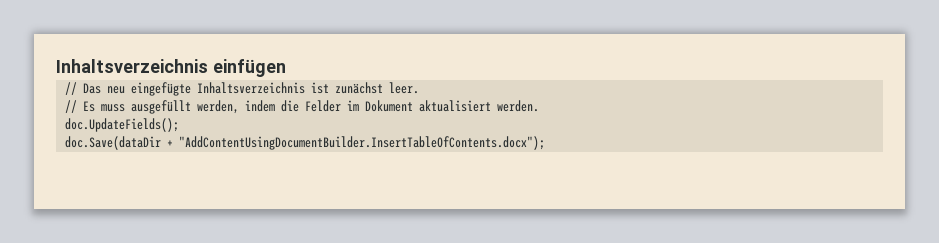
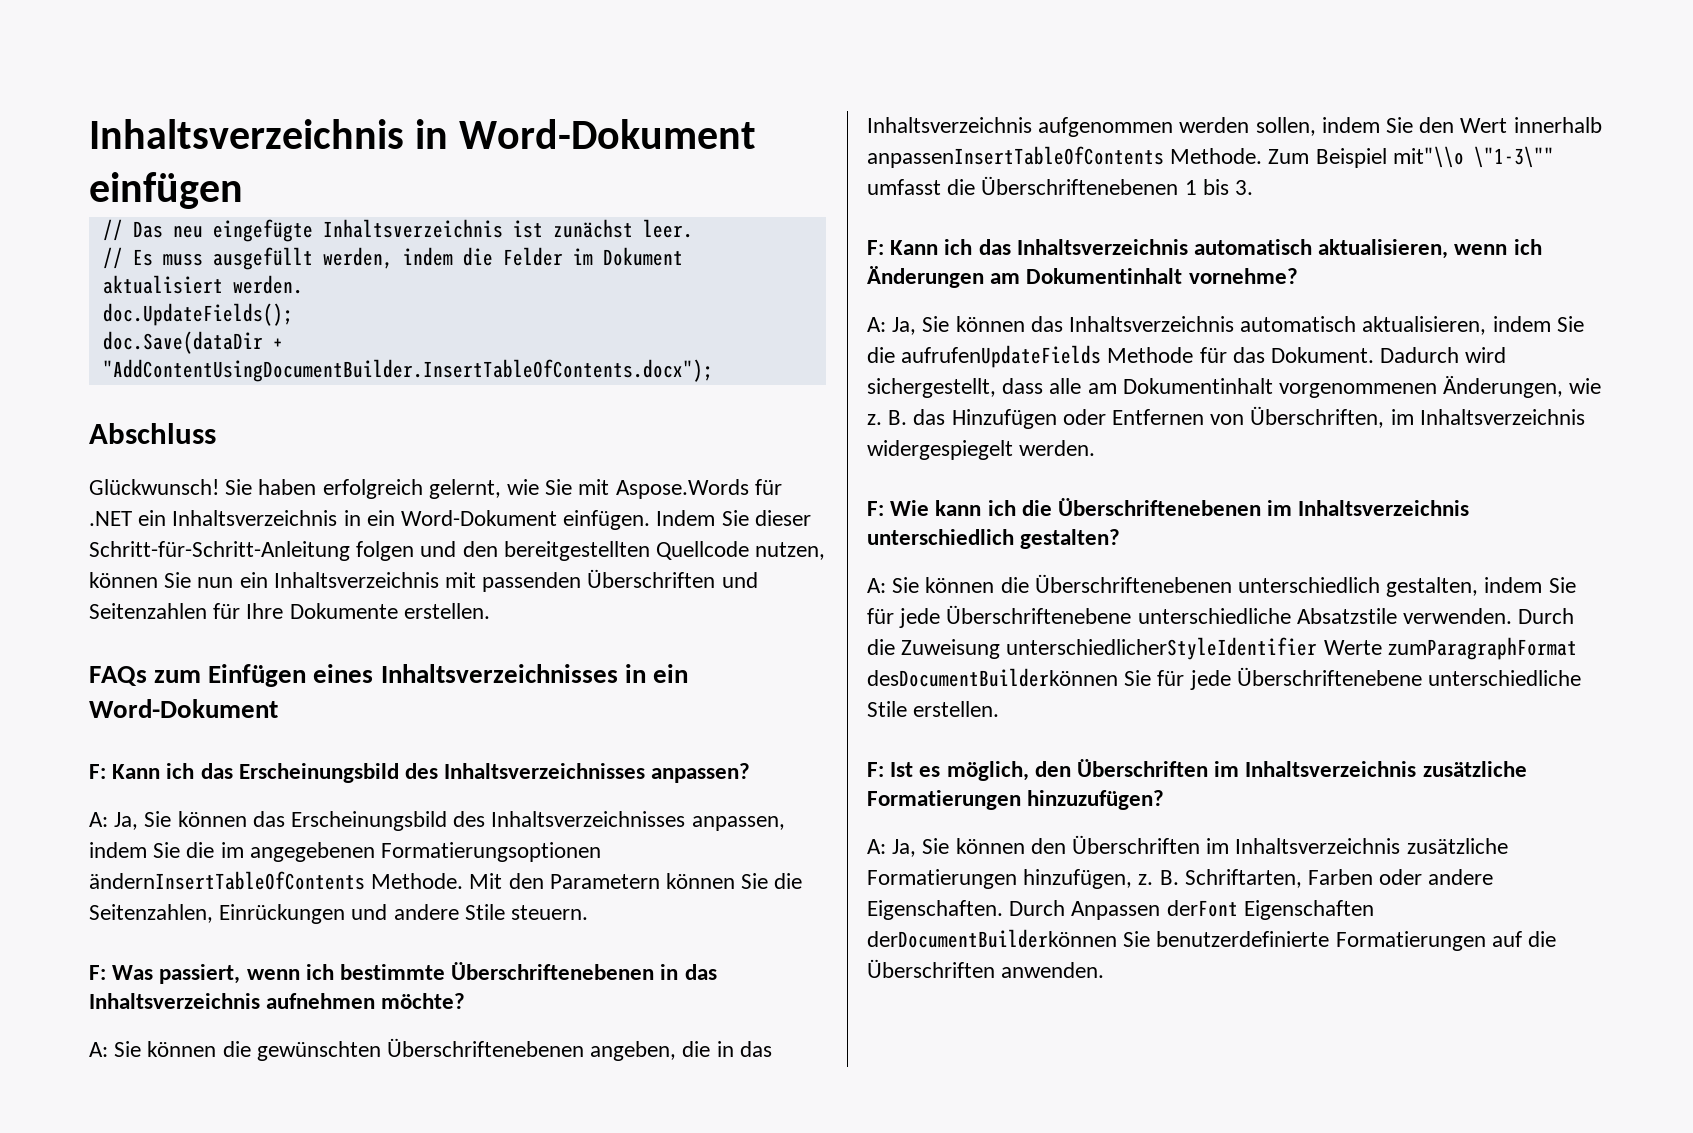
[56,59,208,73] Inhaltsverzeichnis -> [89,119,757,149] Inhaltsverzeichnis in Word-Dokument
(545, 143) none -> [89,423,216,444] [89,479,782,499] [89,510,811,530] [89,541,826,561] [89,569,758,592] [89,603,490,619] [89,664,688,687] [89,699,278,718] [89,763,751,783] [89,811,785,831] [89,842,602,862] [89,871,803,890] [89,904,589,924] [89,962,717,984] [89,993,466,1009] [89,1038,772,1061] [867,117,1602,137] [867,146,1554,168] [867,176,1254,195] [867,239,1542,259] [867,266,1298,288] [867,316,1584,335] [867,345,1507,368] [867,376,1602,398] [867,406,1585,429] [867,440,1096,460] [867,498,1470,516] [867,529,1121,549] [867,574,1576,597] [867,605,1575,628] [867,637,1577,660] [867,667,1582,690] [867,701,1000,717] [867,759,1527,781] [867,790,1165,810] [867,835,1508,857] [867,869,1494,889] [867,900,1374,920] [867,929,1557,951] [867,959,1105,978] // Abschluss // Glückwunsch! Sie haben erfolgreich gelernt, wie Sie mit Aspose.Words für .NET ein Inhaltsverzeichnis in ein Word-Dokument einfügen. Indem Sie dieser Schritt-für-Schritt-Anleitung folgen und den bereitgestellten Quellcode nutzen, können Sie nun ein Inhaltsverzeichnis mit passenden Überschriften und Seitenzahlen für Ihre Dokumente erstellen. // FAQs zum Einfügen eines Inhaltsverzeichnisses in ein Word-Dokument // F: Kann ich das Erscheinungsbild des Inhaltsverzeichnisses anpassen? // A: Ja, Sie können das Erscheinungsbild des Inhaltsverzeichnisses anpassen, indem Sie die im angegebenen Formatierungsoptionen ändernInsertTableOfContents Methode. Mit den Parametern können Sie die Seitenzahlen, Einrückungen und andere Stile steuern. // F: Was passiert, wenn ich bestimmte Überschriftenebenen in das Inhaltsverzeichnis aufnehmen möchte? // A: Sie können die gewünschten Überschriftenebenen angeben, die in das Inhaltsverzeichnis aufgenommen werden sollen, indem Sie den Wert innerhalb anpassenInsertTableOfContents Methode. Zum Beispiel mit"\\o \"1-3\"" umfasst die Überschriftenebenen 1 bis 3. // F: Kann ich das Inhaltsverzeichnis automatisch aktualisieren, wenn ich Änderungen am Dokumentinhalt vornehme? // A: Ja, Sie können das Inhaltsverzeichnis automatisch aktualisieren, indem Sie die aufrufenUpdateFields Methode für das Dokument. Dadurch wird sichergestellt, dass alle am Dokumentinhalt vorgenommenen Änderungen, wie z. B. das Hinzufügen oder Entfernen von Überschriften, im Inhaltsverzeichnis widergespiegelt werden. // F: Wie kann ich die Überschriftenebenen im Inhaltsverzeichnis unterschiedlich gestalten? // A: Sie können die Überschriftenebenen unterschiedlich gestalten, indem Sie für jede Überschriftenebene unterschiedliche Absatzstile verwenden. Durch die Zuweisung unterschiedlicherStyleIdentifier Werte zumParagraphFormat desDocumentBuilderkönnen Sie für jede Überschriftenebene unterschiedliche Stile erstellen. // F: Ist es möglich, den Überschriften im Inhaltsverzeichnis zusätzliche Formatierungen hinzuzufügen? // A: Ja, Sie können den Überschriften im Inhaltsverzeichnis zusätzliche Formatierungen hinzufügen, z. B. Schriftarten, Farben oder andere Eigenschaften. Durch Anpassen derFont Eigenschaften derDocumentBuilderkönnen Sie benutzerdefinierte Formatierungen auf die Überschriften anwenden.

